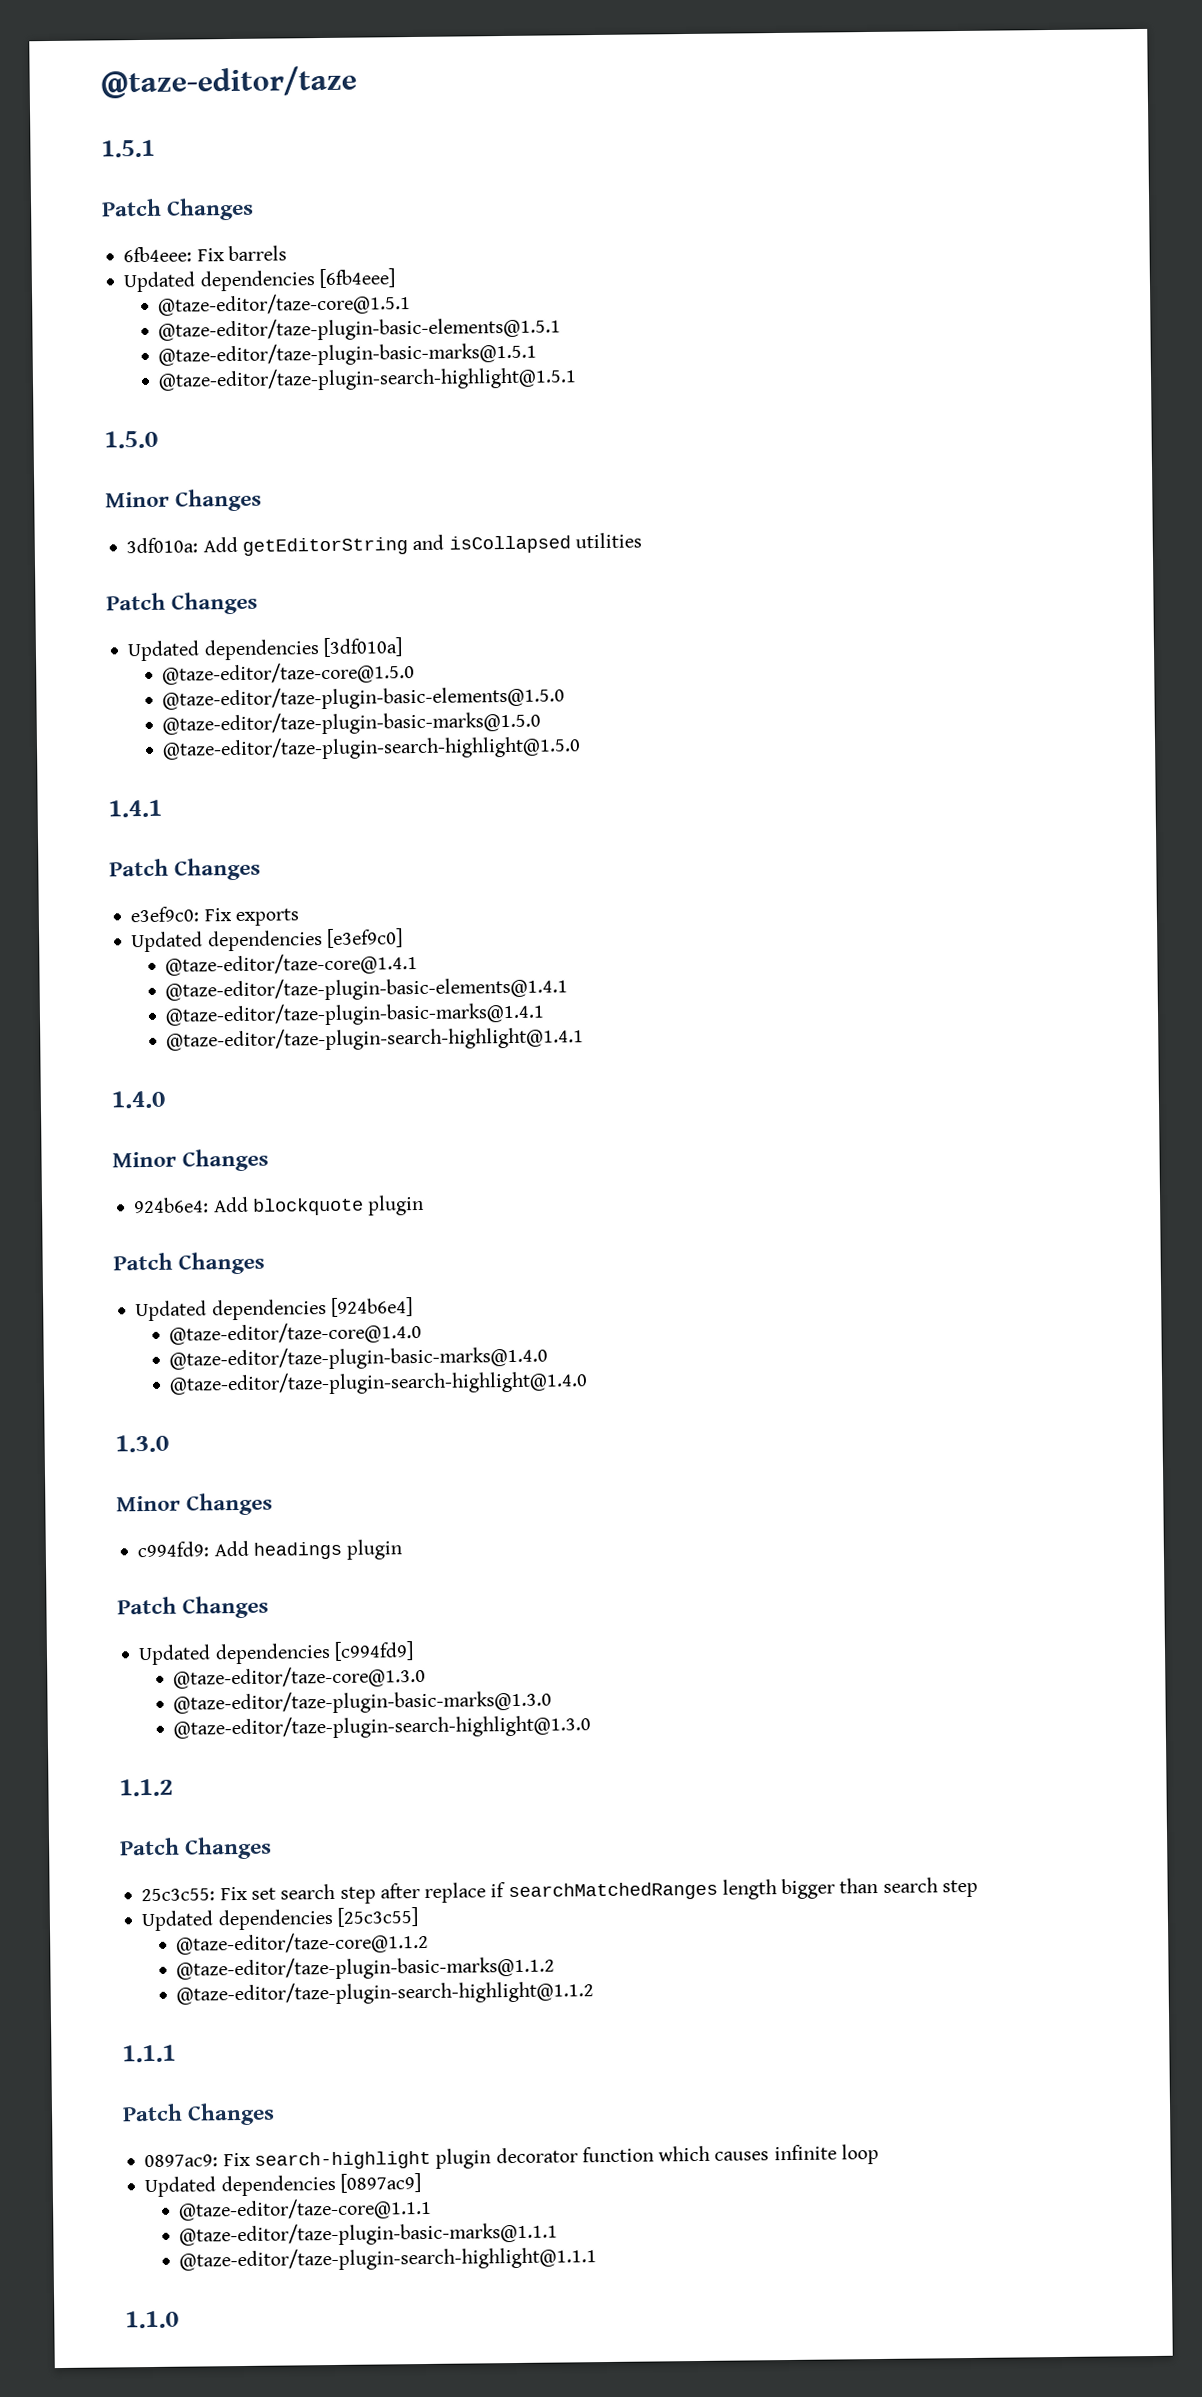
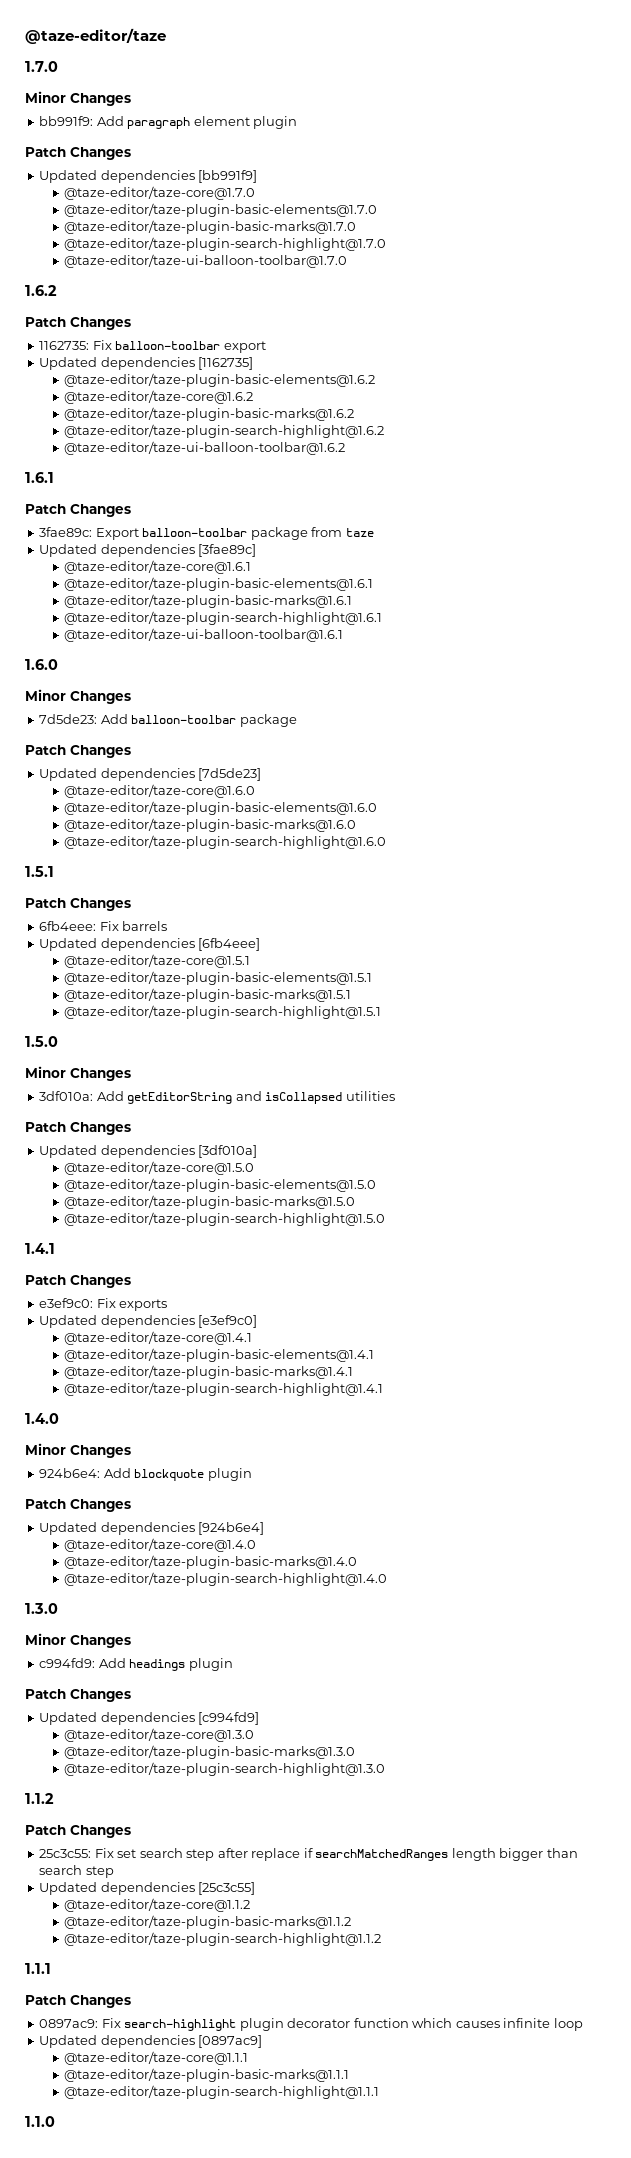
(357, 82) none -> [25,61,58,72] [25,91,131,106] [39,116,298,129] [25,147,131,160] [39,170,258,183] [64,186,256,200] [64,203,378,217] [64,220,357,234] [64,237,387,251] [64,254,348,268] [25,285,57,296] [25,317,131,330] [39,340,266,353] [39,357,254,370] [64,373,376,387] [64,390,254,404] [64,407,355,421] [64,424,385,438] [64,441,346,455] [25,472,54,483] [25,504,131,517] [39,527,374,540] [39,544,257,557] [64,560,252,574] [64,577,374,591] [64,594,353,608] [64,611,383,625] [64,628,344,642] [25,659,58,670] [25,689,131,704] [39,714,297,727] [25,745,131,758] [39,768,262,781] [64,784,256,798] [64,801,378,815] [64,818,357,832] [64,835,387,849] // 1.7.0 // Minor Changes // bb991f9: Add paragraph element plugin // Patch Changes // Updated dependencies [bb991f9] // @taze-editor/taze-core@1.7.0 // @taze-editor/taze-plugin-basic-elements@1.7.0 // @taze-editor/taze-plugin-basic-marks@1.7.0 // @taze-editor/taze-plugin-search-highlight@1.7.0 // @taze-editor/taze-ui-balloon-toolbar@1.7.0 // 1.6.2 // Patch Changes // 1162735: Fix balloon-toolbar export // Updated dependencies [1162735] // @taze-editor/taze-plugin-basic-elements@1.6.2 // @taze-editor/taze-core@1.6.2 // @taze-editor/taze-plugin-basic-marks@1.6.2 // @taze-editor/taze-plugin-search-highlight@1.6.2 // @taze-editor/taze-ui-balloon-toolbar@1.6.2 // 1.6.1 // Patch Changes // 3fae89c: Export balloon-toolbar package from taze // Updated dependencies [3fae89c] // @taze-editor/taze-core@1.6.1 // @taze-editor/taze-plugin-basic-elements@1.6.1 // @taze-editor/taze-plugin-basic-marks@1.6.1 // @taze-editor/taze-plugin-search-highlight@1.6.1 // @taze-editor/taze-ui-balloon-toolbar@1.6.1 // 1.6.0 // Minor Changes // 7d5de23: Add balloon-toolbar package // Patch Changes // Updated dependencies [7d5de23] // @taze-editor/taze-core@1.6.0 // @taze-editor/taze-plugin-basic-elements@1.6.0 // @taze-editor/taze-plugin-basic-marks@1.6.0 // @taze-editor/taze-plugin-search-highlight@1.6.0

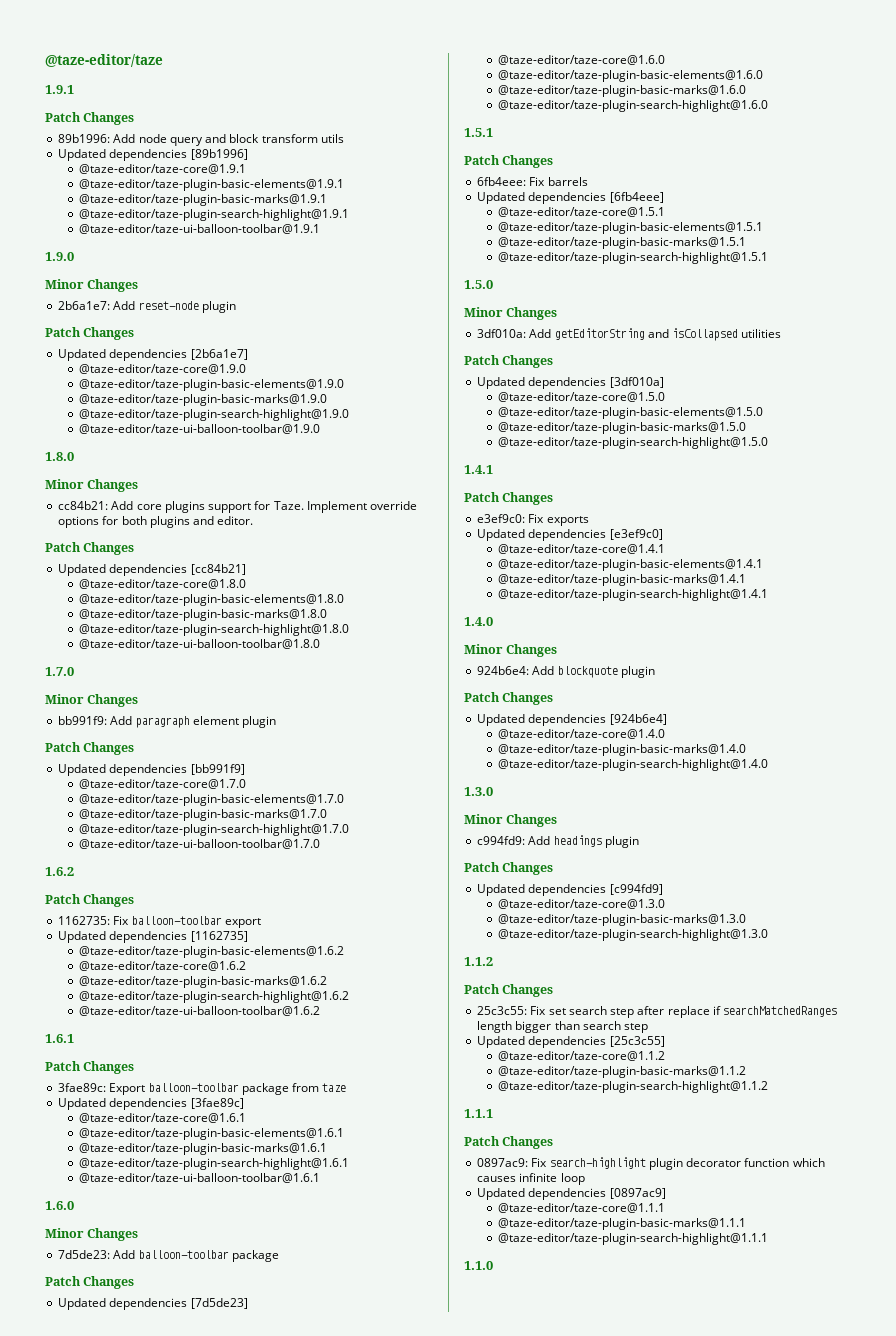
(166, 36) none -> [45,85,74,94] [45,112,135,125] [58,134,344,146] [58,149,248,161] [78,164,246,174] [78,179,344,191] [78,194,327,206] [78,209,349,221] [78,224,320,234] [45,252,74,261] [45,279,139,292] [58,301,236,313] [45,327,135,340] [58,349,248,361] [78,364,246,374] [78,379,344,391] [78,394,327,406] [78,409,349,421] [78,424,320,434] [45,452,74,461] [45,479,139,492] [58,501,418,513] [58,516,254,528] [45,542,135,555] [58,564,246,576] [78,579,246,589] [78,594,344,606] [78,609,327,621] [78,624,349,636] [78,639,320,649] // 1.9.1 // Patch Changes // 89b1996: Add node query and block transform utils // Updated dependencies [89b1996] // @taze-editor/taze-core@1.9.1 // @taze-editor/taze-plugin-basic-elements@1.9.1 // @taze-editor/taze-plugin-basic-marks@1.9.1 // @taze-editor/taze-plugin-search-highlight@1.9.1 // @taze-editor/taze-ui-balloon-toolbar@1.9.1 // 1.9.0 // Minor Changes // 2b6a1e7: Add reset-node plugin // Patch Changes // Updated dependencies [2b6a1e7] // @taze-editor/taze-core@1.9.0 // @taze-editor/taze-plugin-basic-elements@1.9.0 // @taze-editor/taze-plugin-basic-marks@1.9.0 // @taze-editor/taze-plugin-search-highlight@1.9.0 // @taze-editor/taze-ui-balloon-toolbar@1.9.0 // 1.8.0 // Minor Changes // cc84b21: Add core plugins support for Taze. Implement override options for both plugins and editor. // Patch Changes // Updated dependencies [cc84b21] // @taze-editor/taze-core@1.8.0 // @taze-editor/taze-plugin-basic-elements@1.8.0 // @taze-editor/taze-plugin-basic-marks@1.8.0 // @taze-editor/taze-plugin-search-highlight@1.8.0 // @taze-editor/taze-ui-balloon-toolbar@1.8.0

